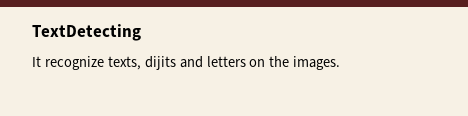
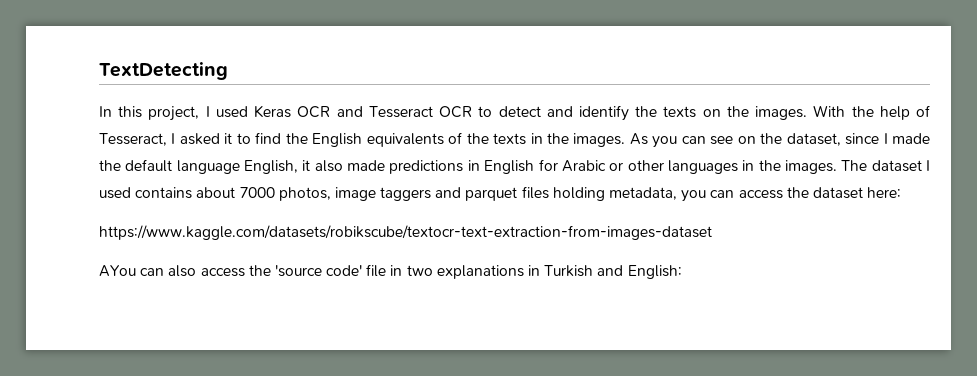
[32,56,341,70] It recognize texts, dijits and letters on the images. -> [99,105,931,121] [99,132,931,148] [99,159,931,174] [99,186,902,202] [99,225,712,240] [99,264,682,279] In this project, I used Keras OCR and Tesseract OCR to detect and identify the texts on the images. With the help of Tesseract, I asked it to find the English equivalents of the texts in the images. As you can see on the dataset, since I made the default language English, it also made predictions in English for Arabic or other languages in the images. The dataset I used contains about 7000 photos, image taggers and parquet files holding metadata, you can access the dataset here: // https://www.kaggle.com/datasets/robikscube/textocr-text-extraction-from-images-dataset // AYou can also access the 'source code' file in two explanations in Turkish and English:

